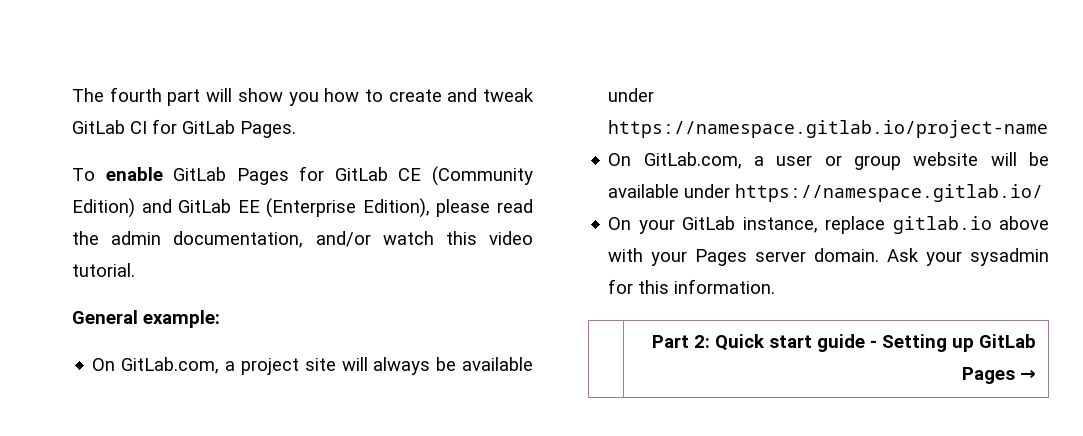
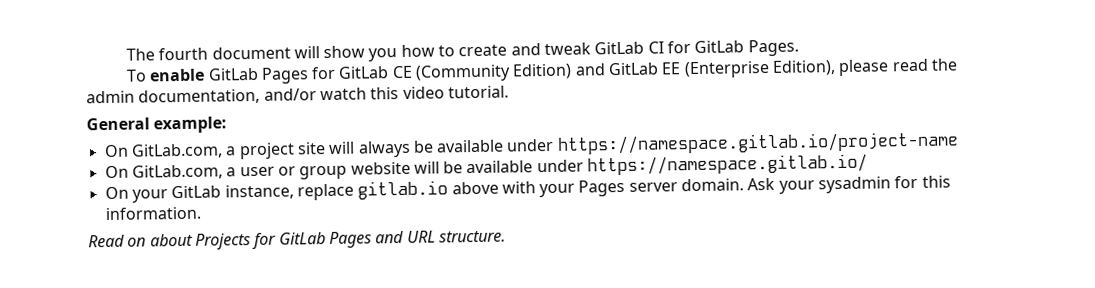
[167,89,201,106] part -> [211,46,291,60] document
[652,334,1037,352] [962,367,1037,384] // | Part 2: Quick start guide - Setting up GitLab Pages → -> [88,230,506,250] // Read on about Projects for GitLab Pages and URL structure.

